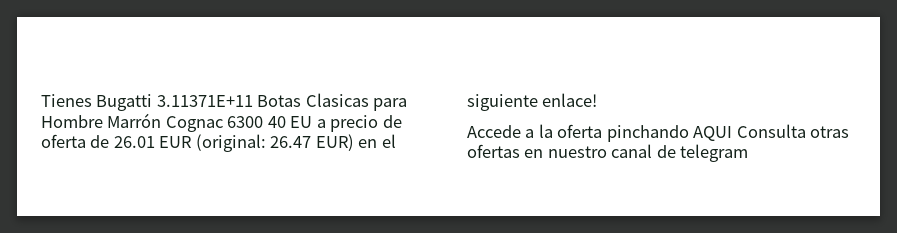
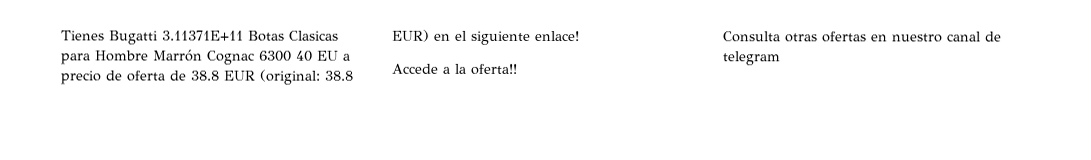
[113,136,155,148] 26.01 -> [190,70,220,81] 38.8
[270,136,312,148] 26.47 -> [324,70,354,81] 38.8
[557,124,733,142] oferta pinchando AQUI -> [471,63,518,75] oferta!! //

